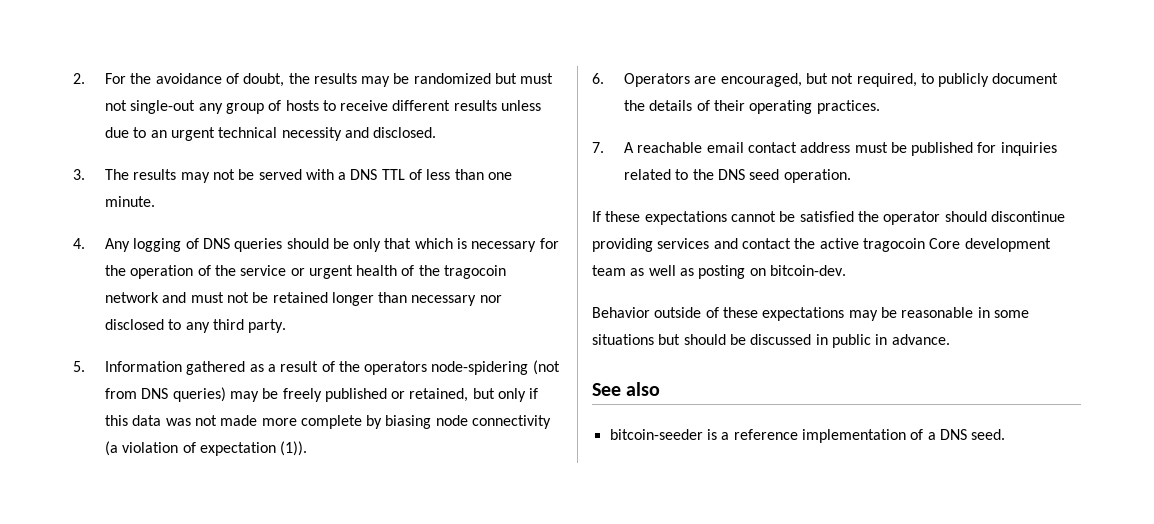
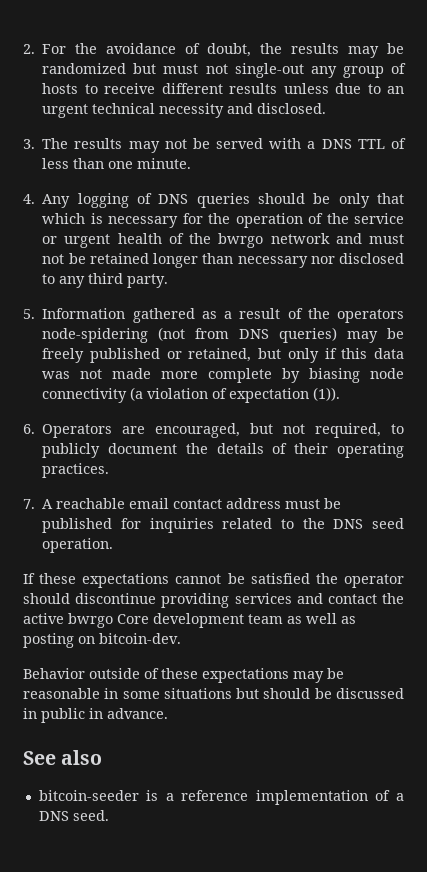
[444,265,507,279] tragocoin -> [218,233,264,248] bwrgo
[862,238,925,252] tragocoin -> [68,613,113,628] bwrgo

